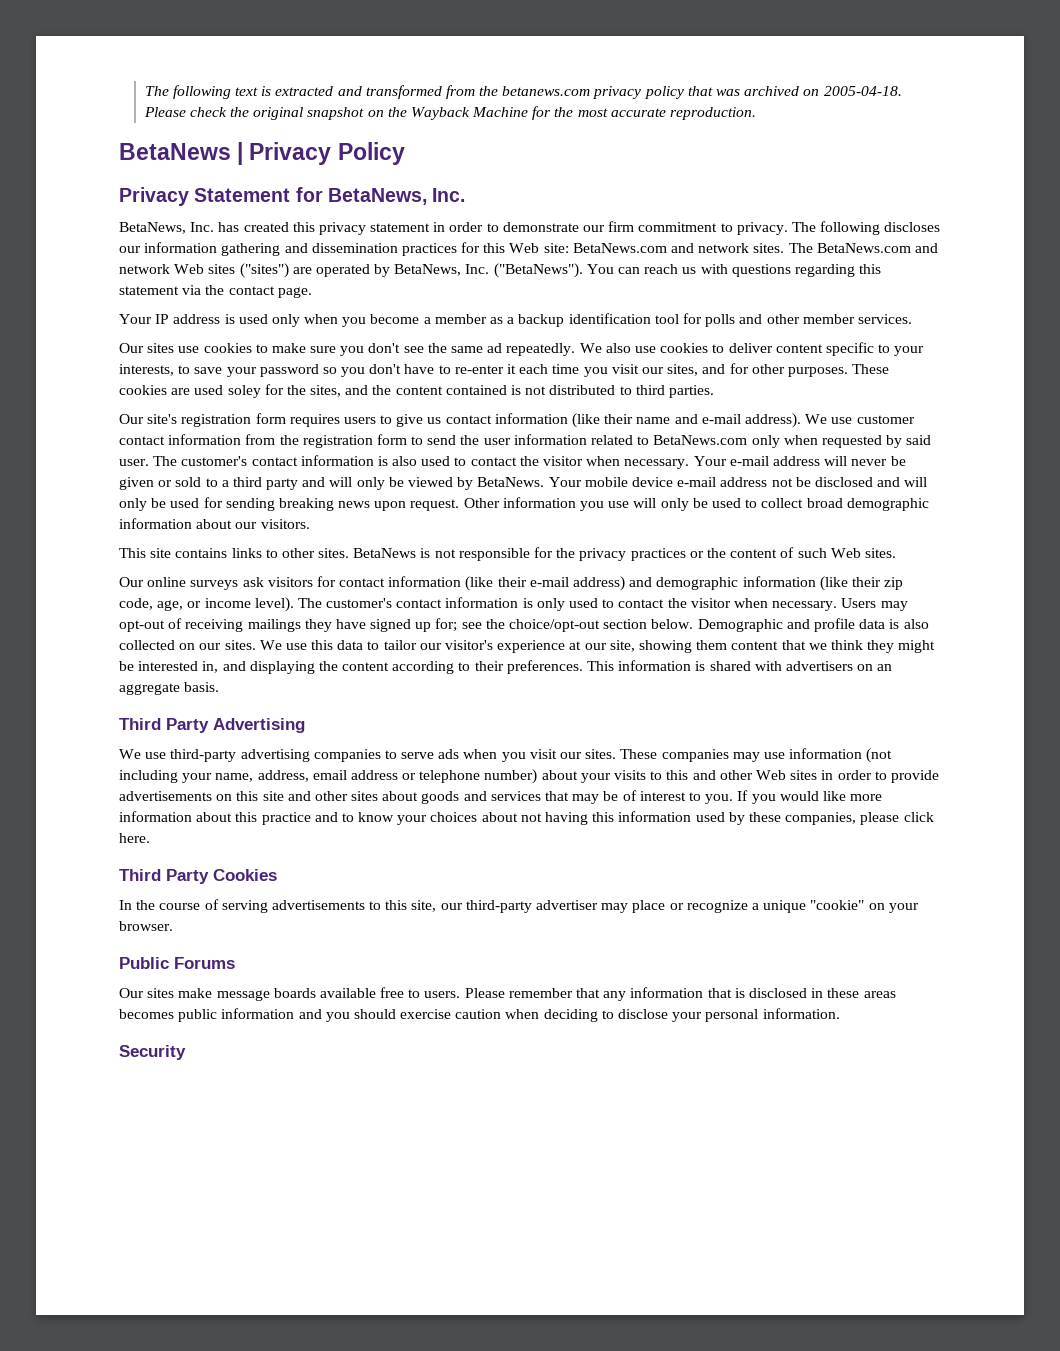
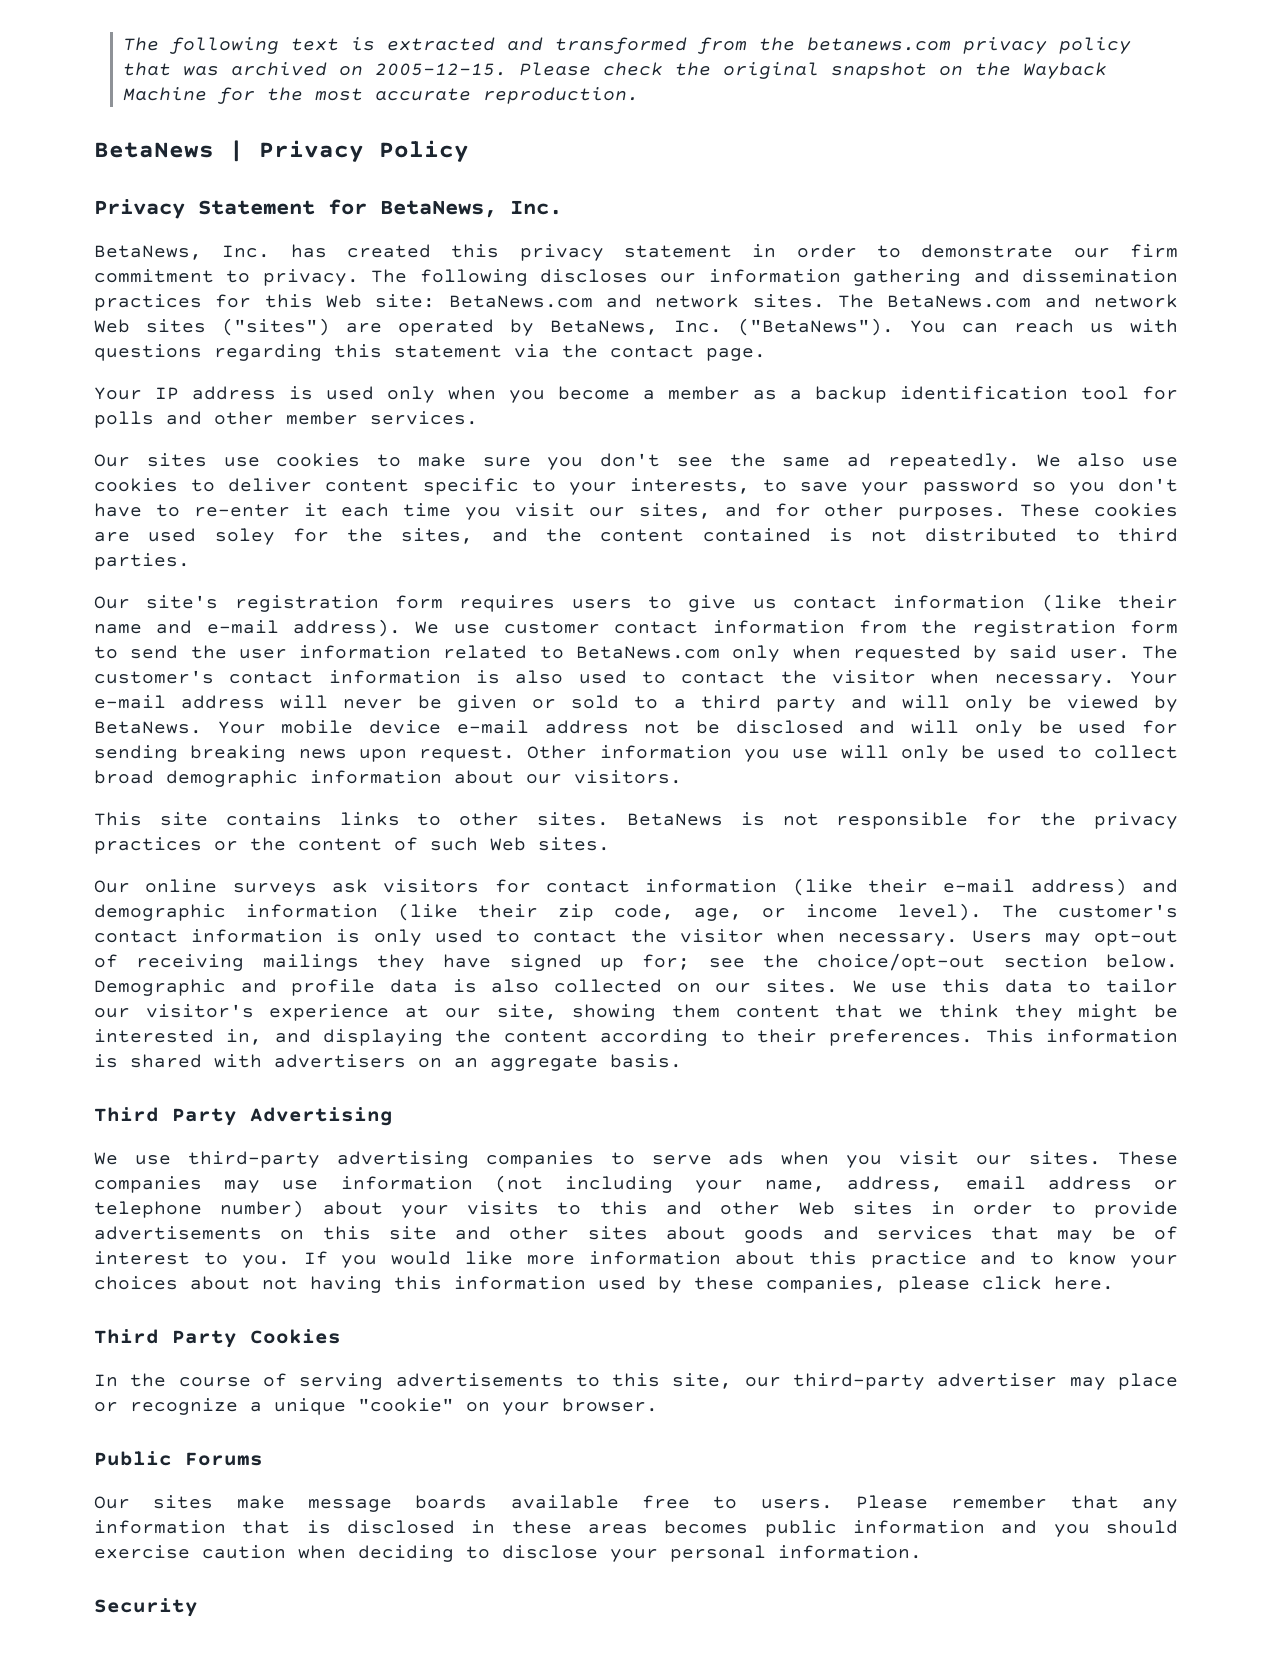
[823,86,902,96] 2005-04-18. -> [375,63,508,76] 2005-12-15.

